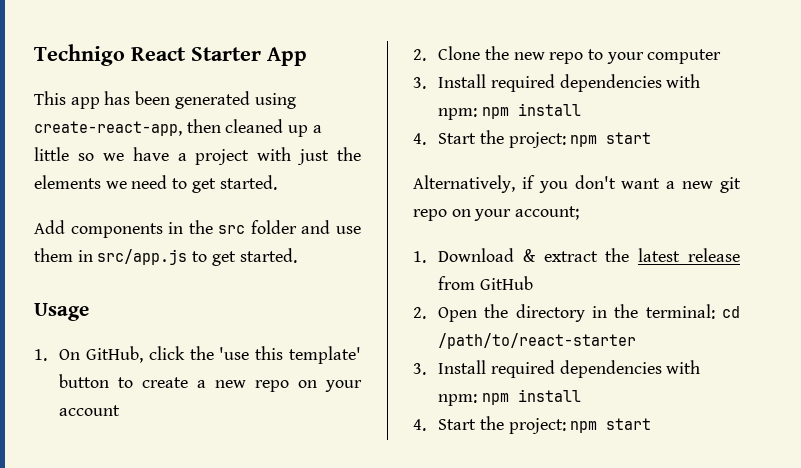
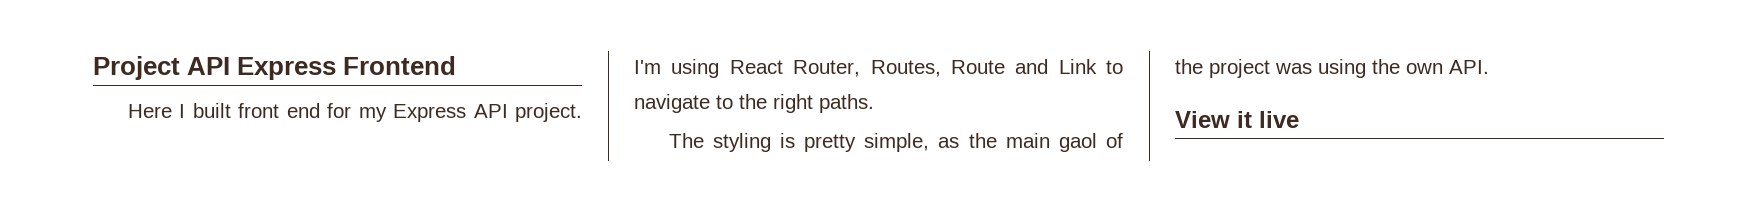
[34,44,307,66] [34,91,296,109] [34,119,322,137] [34,147,361,165] [34,175,277,193] [34,220,361,238] [34,248,297,266] [34,303,89,321] [34,346,361,364] [59,374,362,392] [59,405,121,416] [413,46,722,64] [413,74,701,92] [438,103,581,120] [413,130,652,148] [413,175,741,193] [413,206,580,221] [413,248,740,263] [438,276,533,290] [413,304,740,322] [438,333,637,349] [413,360,701,378] [438,389,581,406] [413,416,652,434] Technigo React Starter App // This app has been generated using create-react-app, then cleaned up a little so we have a project with just the elements we need to get started. // Add components in the src folder and use them in src/app.js to get started. // Usage // 1. On GitHub, click the 'use this template' button to create a new repo on your account // 2. Clone the new repo to your computer // 3. Install required dependencies with npm: npm install // 4. Start the project: npm start // Alternatively, if you don't want a new git repo on your account; // 1. Download & extract the latest release from GitHub // 2. Open the directory in the terminal: cd /path/to/react-starter // 3. Install required dependencies with npm: npm install // 4. Start the project: npm start -> [93,56,457,80] [127,103,582,122] [634,59,1123,78] [634,94,874,113] [668,133,1123,152] [1175,59,1489,78] [1175,111,1299,128] Project API Express Frontend // Here I built front end for my Express API project. I'm using React Router, Routes, Route and Link to navigate to the right paths. // The styling is pretty simple, as the main gaol of the project was using the own API. // View it live

